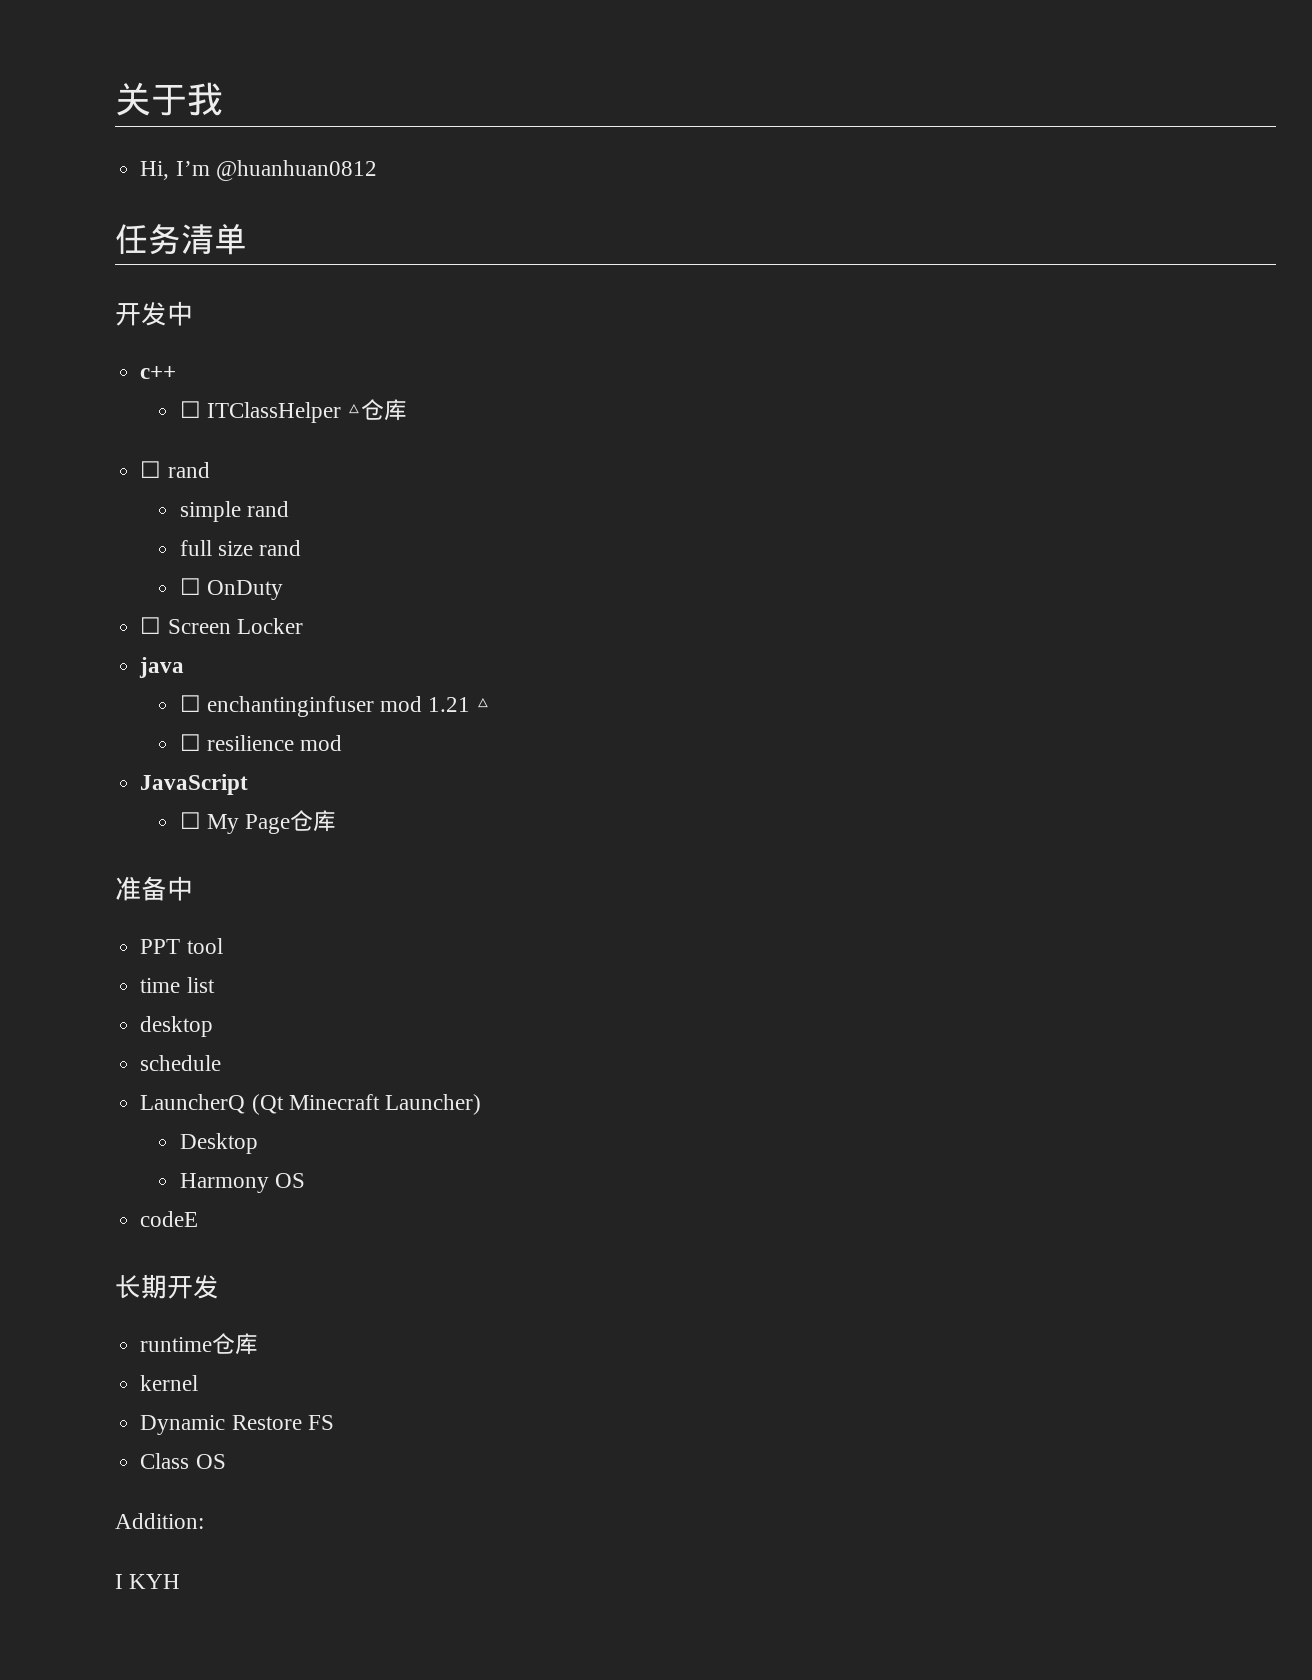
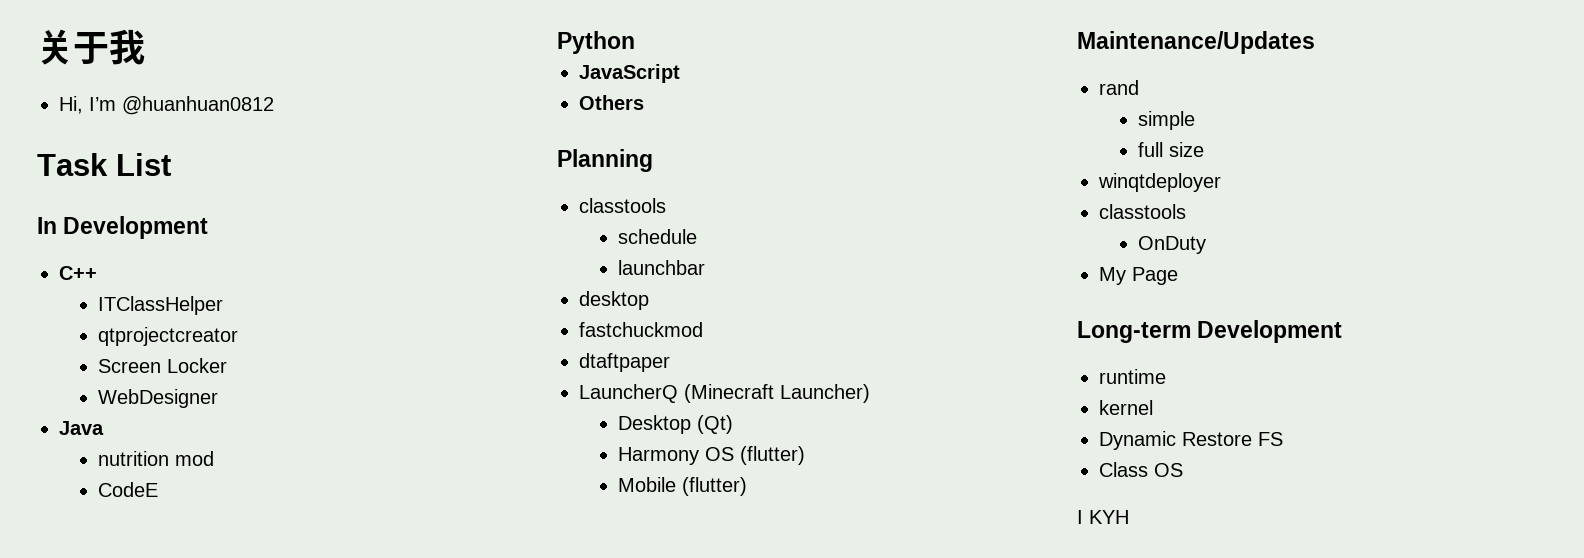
[115,224,247,255] [115,301,193,326] [140,366,177,379] [179,399,407,423] [140,461,162,478] 任务清单 // 开发中 // c++ // ☐ ITClassHelper △仓库 // ☐ -> [37,153,171,176] [37,216,209,239] [59,266,97,280] [97,296,223,315] [97,327,238,346] [97,358,227,373] [97,389,218,408] [59,421,104,435] [97,451,214,466] [97,482,158,497] [557,31,635,54] [579,64,680,83] [579,95,644,110] [557,149,653,172] [579,198,666,213] [617,229,697,244] [617,260,705,275] [579,291,649,310] [579,322,703,337] [579,353,670,372] [579,384,870,403] [617,415,733,434] [617,446,805,465] [617,477,747,496] [1077,31,1315,54] Task List // In Development // C++ // ITClassHelper // qtprojectcreator // Screen Locker // WebDesigner // Java // nutrition mod // CodeE // Python // JavaScript // Others // Planning // classtools // schedule // launchbar // desktop // fastchuckmod // dtaftpaper // LauncherQ (Minecraft Launcher) // Desktop (Qt) // Harmony OS (flutter) // Mobile (flutter) // Maintenance/Updates //
[246,501,289,517] rand -> (1195, 120) none
[258,540,301,556] [179,578,201,595] rand // ☐ -> [1098,173,1221,192] [1099,204,1186,219] // winqtdeployer // classtools //
[140,617,303,634] [139,657,185,678] [179,695,491,717] [179,734,342,751] [140,774,249,795] [179,810,336,834] [115,876,193,901] [140,938,223,954] [140,977,215,993] [140,1016,214,1037] [140,1055,222,1071] [140,1094,481,1115] [179,1133,258,1154] [179,1173,305,1193] [140,1211,199,1227] [115,1274,219,1299] ☐ Screen Locker // java // ☐ enchantinginfuser mod 1.21 △ // ☐ resilience mod // JavaScript // ☐ My Page仓库 // 准备中 // PPT tool // time list // desktop // schedule // LauncherQ (Qt Minecraft Launcher) // Desktop // Harmony OS // codeE // 长期开发 -> [1099,267,1178,285] [1077,320,1343,343] My Page // Long-term Development
[212,1333,259,1355] 仓库 -> (1166, 376) none
[115,1513,204,1529] // Addition: -> (1183, 470) none

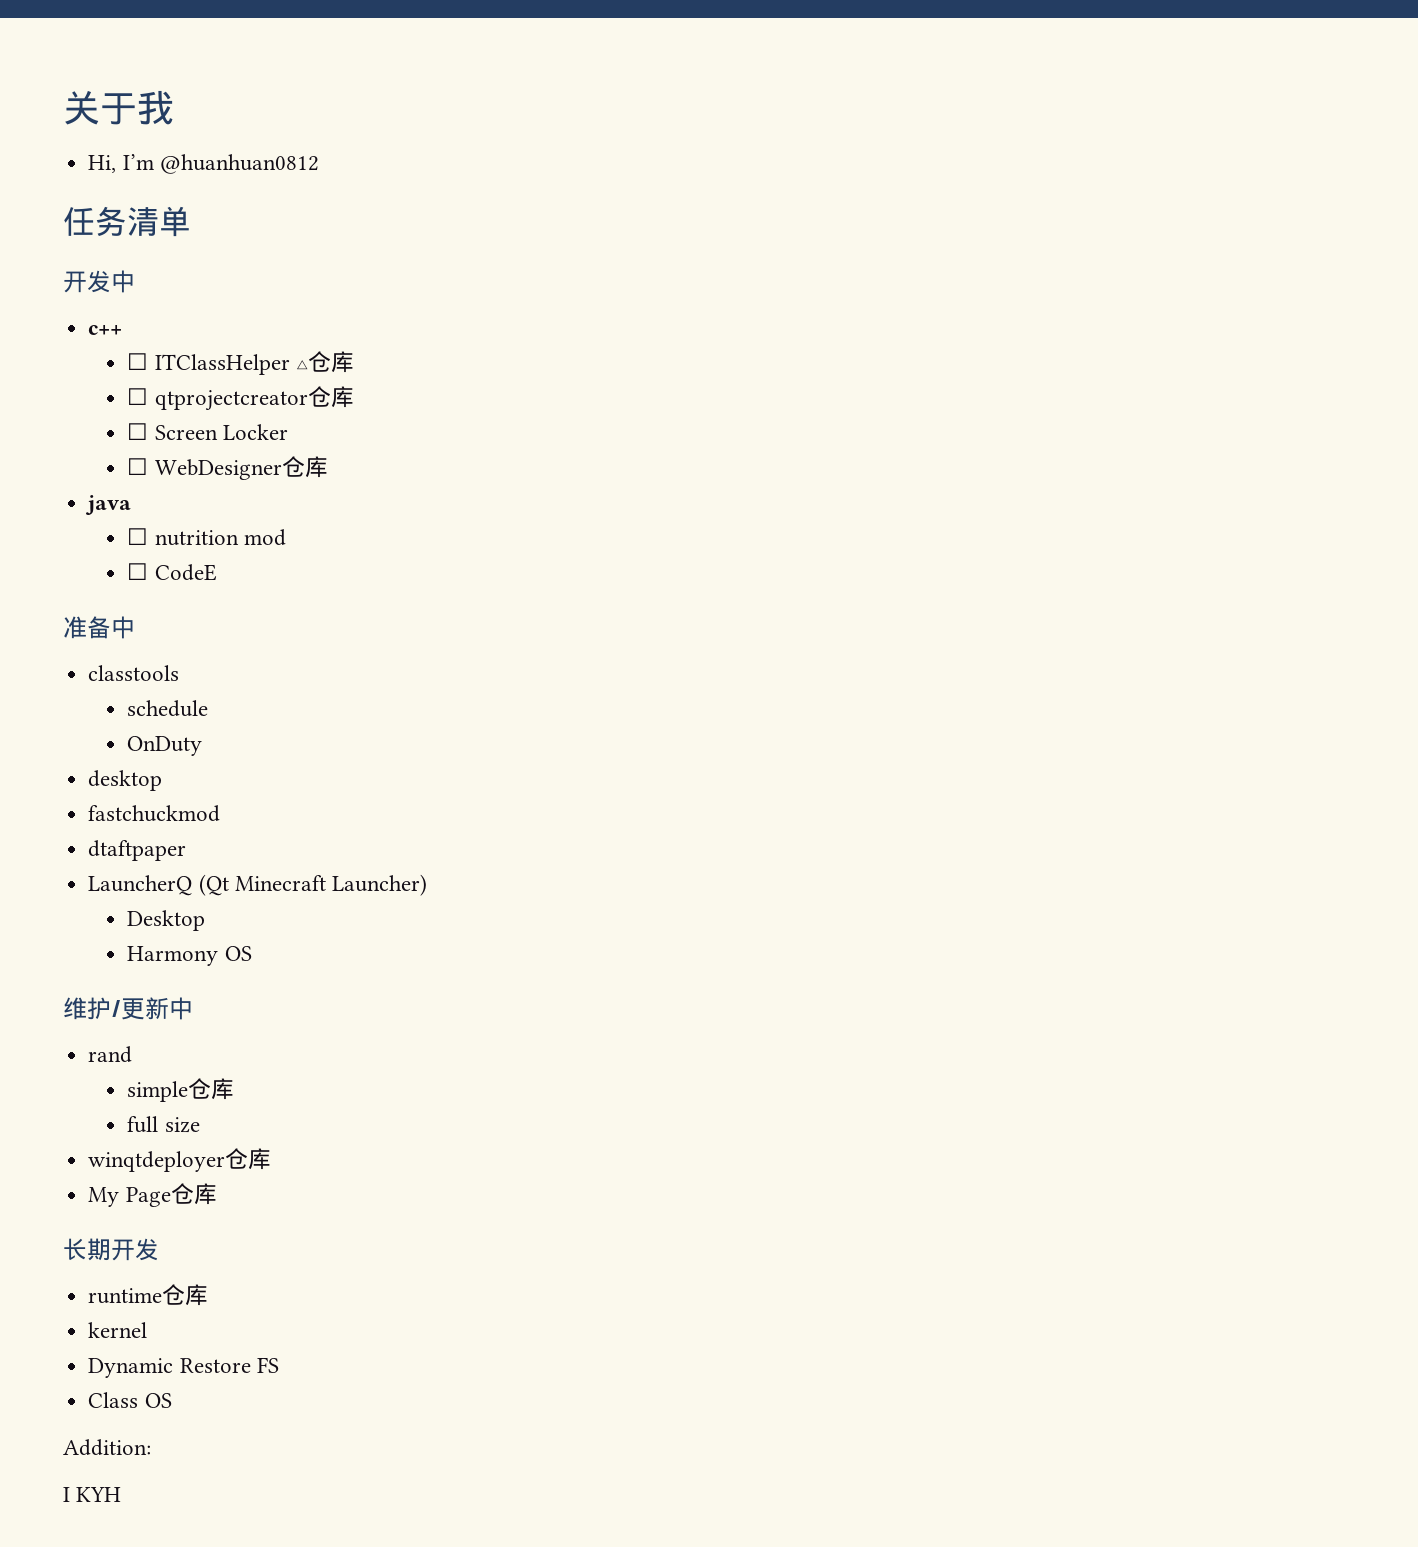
[37,153,171,176] [37,216,209,239] [59,266,97,280] [97,296,223,315] Task List // In Development // C++ // ITClassHelper // -> [63,206,191,237] [63,270,135,293] [88,325,123,335] [127,351,354,375] [127,388,149,405] 任务清单 // 开发中 // c++ // ☐ ITClassHelper △仓库 // ☐
(238, 336) // -> [307,386,354,408] [127,423,149,440] 仓库 // ☐
(227, 365) none -> [127,458,149,475] ☐
[59,421,104,435] // Java // -> [281,456,328,478] [85,495,132,515] [127,528,149,545] 仓库 // java // ☐
(214, 458) none -> [127,563,149,580] ☐
[557,31,635,54] [579,64,680,83] [579,95,644,110] [557,149,653,172] Python // JavaScript // Others // Planning -> [63,616,135,639] 准备中
[617,260,705,275] launchbar -> [127,736,203,756] OnDuty
[684,384,774,403] (Minecraft -> [198,874,326,896] (Qt Minecraft
[696,415,733,434] (Qt) -> (206, 920) none
[739,446,805,465] [617,477,747,496] [1077,31,1315,54] (flutter) // Mobile (flutter) // Maintenance/Updates -> [63,997,193,1020] // 维护/更新中
(1195, 120) none -> [188,1078,235,1100] 仓库
[1099,204,1186,219] [1137,236,1206,254] // classtools // OnDuty -> [225,1148,272,1170] 仓库
[1077,320,1343,343] // Long-term Development -> [170,1183,217,1205] [63,1238,159,1261] 仓库 // 长期开发
(1166, 376) none -> [162,1284,209,1306] 仓库
(1183, 470) none -> [63,1439,151,1456] // Addition:

